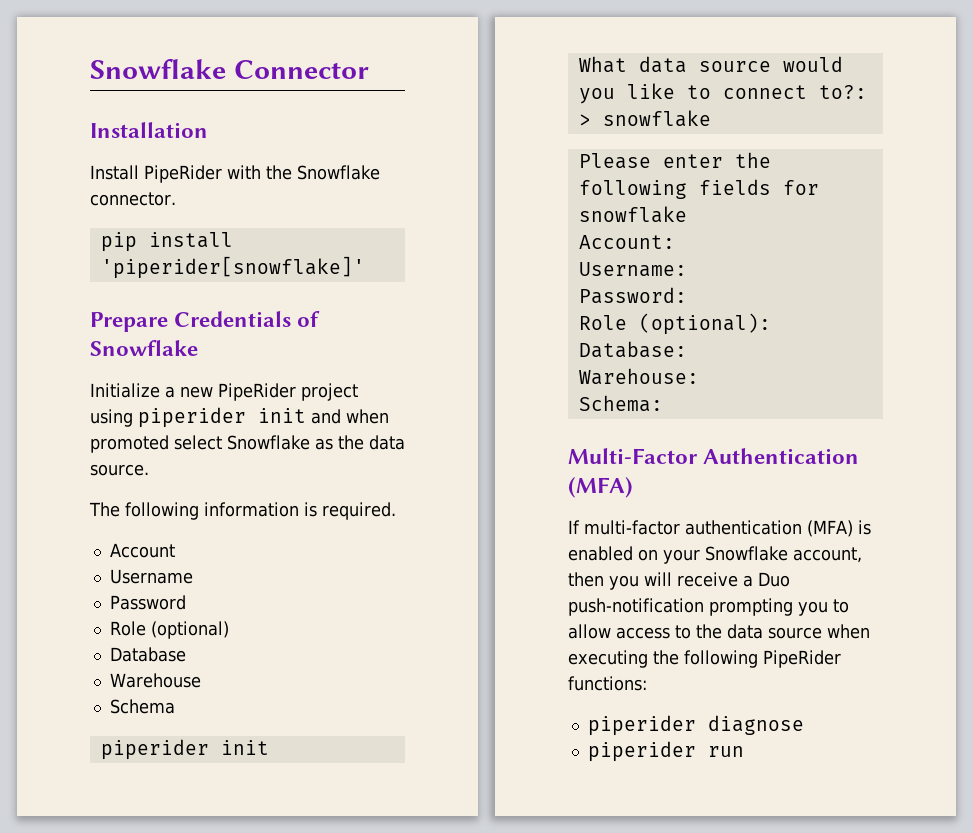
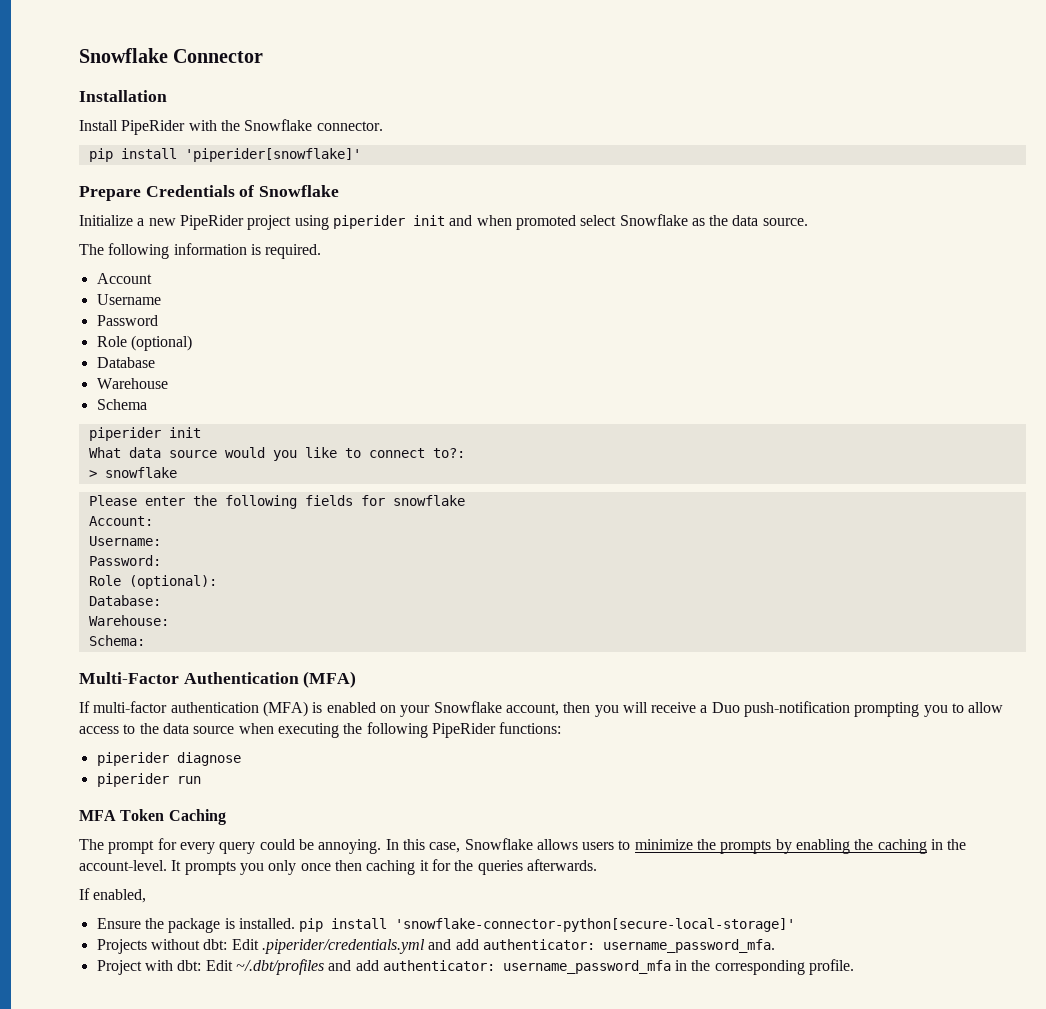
(744, 751) none -> [79,809,226,825] [79,838,967,854] [79,859,597,875] [79,888,147,903] [96,918,796,933] [96,939,775,954] [96,959,855,975] // MFA Token Caching // The prompt for every query could be annoying. In this case, Snowflake allows users to minimize the prompts by enabling the caching in the account-level. It prompts you only once then caching it for the queries afterwards. // If enabled, // Ensure the package is installed. pip install 'snowflake-connector-python[secure-local-storage]' // Projects without dbt: Edit .piperider/credentials.yml and add authenticator: username_password_mfa. // Project with dbt: Edit ~/.dbt/profiles and add authenticator: username_password_mfa in the corresponding profile.

